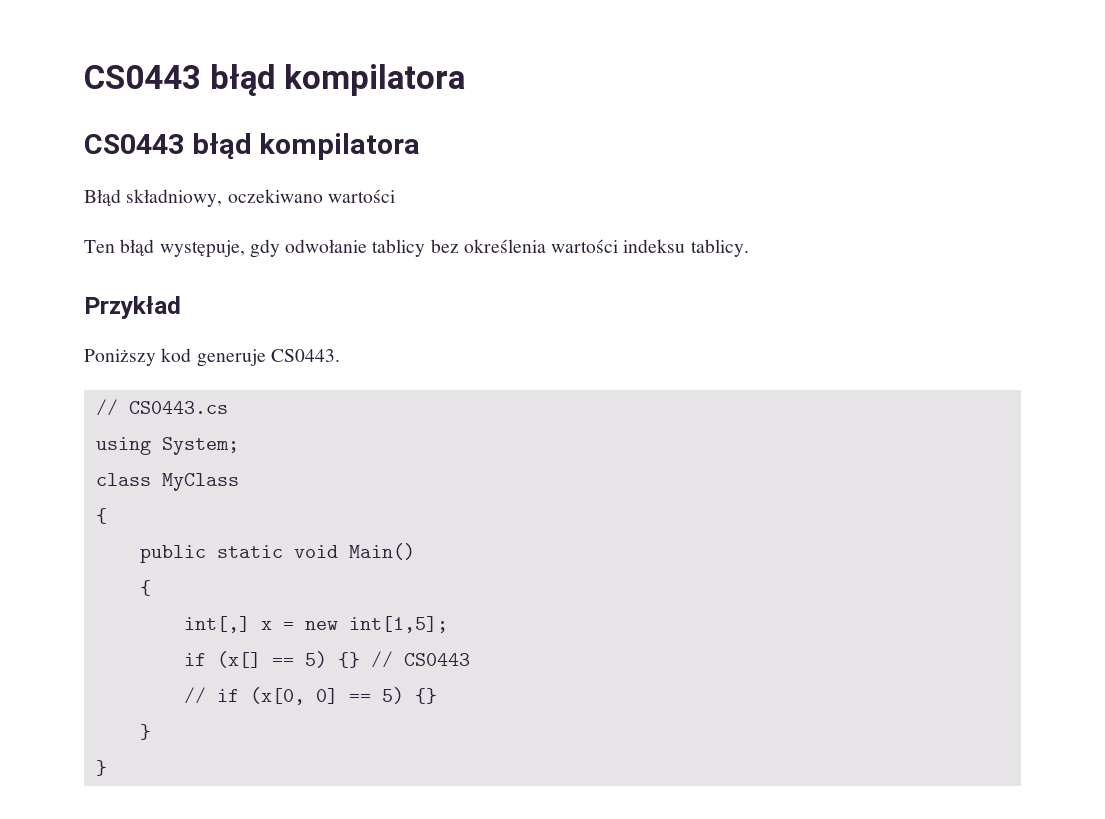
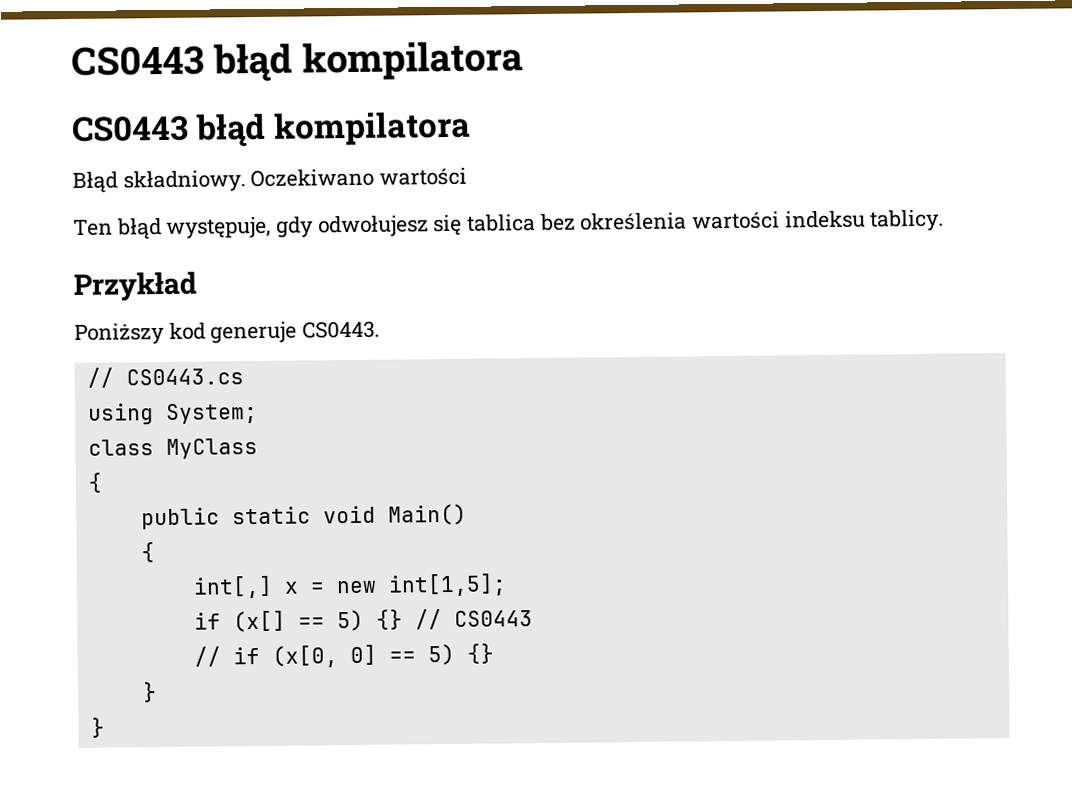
[126,189,323,207] składniowy, oczekiwano -> [122,168,375,193] składniowy. Oczekiwano
[285,239,426,257] odwołanie tablicy -> [317,214,537,238] odwołujesz się tablica

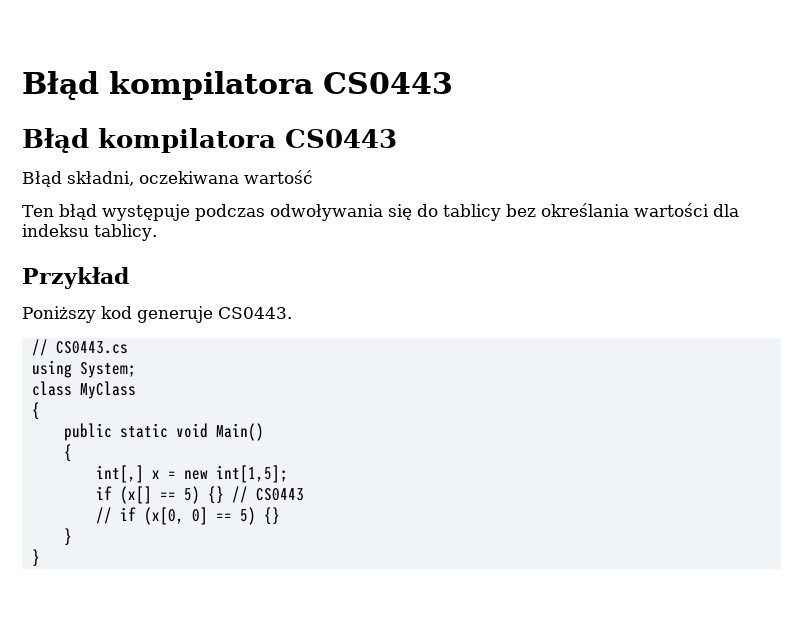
[71,41,523,82] [72,110,471,147] [72,167,468,193] [73,211,781,240] CS0443 błąd kompilatora // CS0443 błąd kompilatora // Błąd składniowy. Oczekiwano wartości // Ten błąd występuje, gdy odwołujesz się tablica bez określenia wartości -> [22,71,453,100] [22,128,397,153] [22,170,313,187] [22,203,739,221] Błąd kompilatora CS0443 // Błąd kompilatora CS0443 // Błąd składni, oczekiwana wartość // Ten błąd występuje podczas odwoływania się do tablicy bez określania wartości dla

